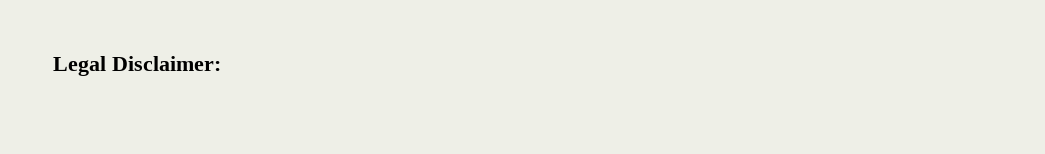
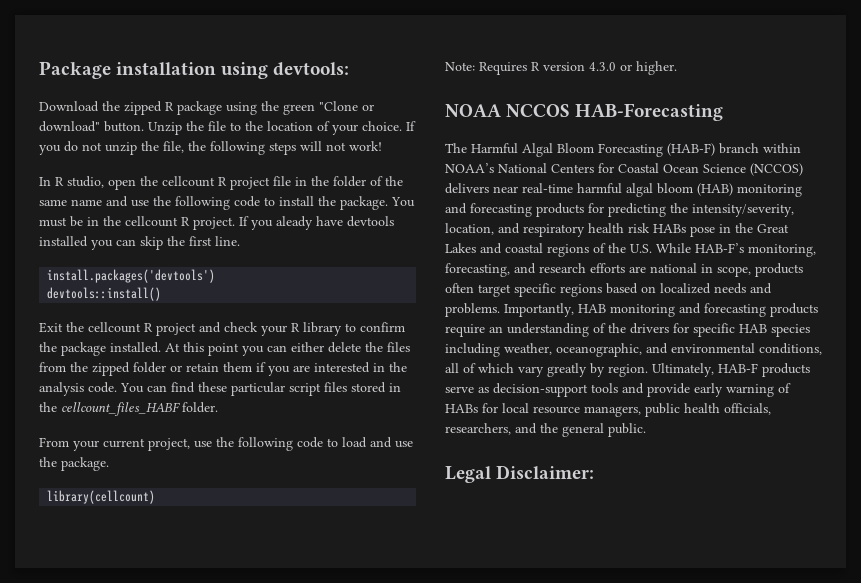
(53, 66) none -> [39,61,350,79] [39,101,374,115] [39,121,416,135] [39,141,382,155] [39,176,403,190] [39,196,415,210] [39,216,394,230] [39,236,240,250] [47,269,216,283] [47,287,162,301] [39,322,405,336] [39,342,410,356] [39,362,407,376] [39,382,401,396] [39,402,218,416] [39,437,413,451] [39,457,109,471] [47,490,156,504] [445,61,677,75] [445,103,724,121] [445,143,801,157] [445,163,803,176] [445,183,802,197] [445,203,794,217] [445,223,789,237] [445,243,816,257] [445,263,803,277] [445,283,772,297] [445,303,818,317] [445,323,810,337] [445,343,822,357] [445,363,810,377] [445,383,791,397] [445,403,771,417] [445,423,646,437] Package installation using devtools: // Download the zipped R package using the green "Clone or download" button. Unzip the file to the location of your choice. If you do not unzip the file, the following steps will not work! // In R studio, open the cellcount R project file in the folder of the same name and use the following code to install the package. You must be in the cellcount R project. If you aleady have devtools installed you can skip the first line. // install.packages('devtools') // devtools::install() // Exit the cellcount R project and check your R library to confirm the package installed. At this point you can either delete the files from the zipped folder or retain them if you are interested in the analysis code. You can find these particular script files stored in the cellcount_files_HABF folder. // From your current project, use the following code to load and use the package. // library(cellcount) // Note: Requires R version 4.3.0 or higher. // NOAA NCCOS HAB-Forecasting // The Harmful Algal Bloom Forecasting (HAB-F) branch within NOAA’s National Centers for Coastal Ocean Science (NCCOS) delivers near real-time harmful algal bloom (HAB) monitoring and forecasting products for predicting the intensity/severity, location, and respiratory health risk HABs pose in the Great Lakes and coastal regions of the U.S. While HAB-F’s monitoring, forecasting, and research efforts are national in scope, products often target specific regions based on localized needs and problems. Importantly, HAB monitoring and forecasting products require an understanding of the drivers for specific HAB species including weather, oceanographic, and environmental conditions, all of which vary greatly by region. Ultimately, HAB-F products serve as decision-support tools and provide early warning of HABs for local resource managers, public health officials, researchers, and the general public. //

